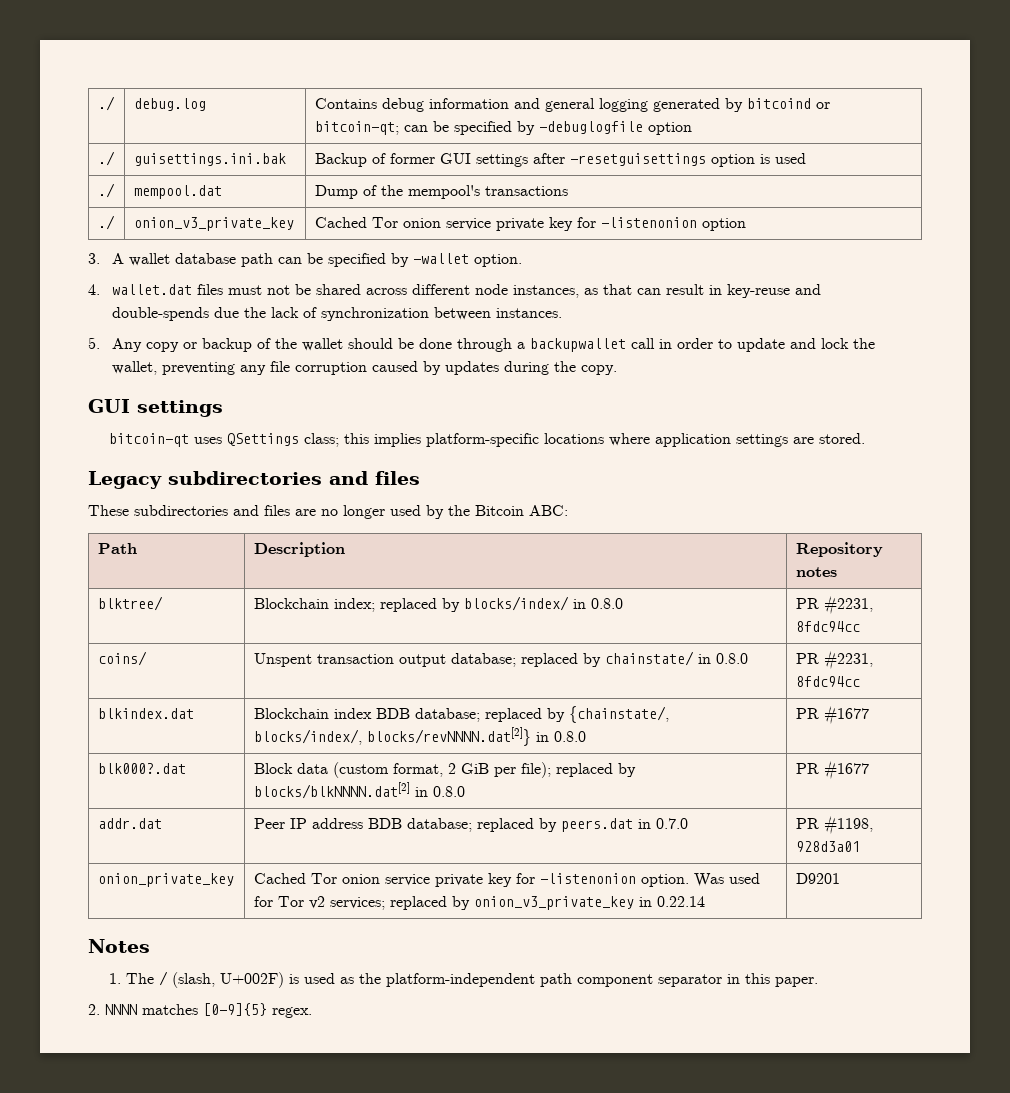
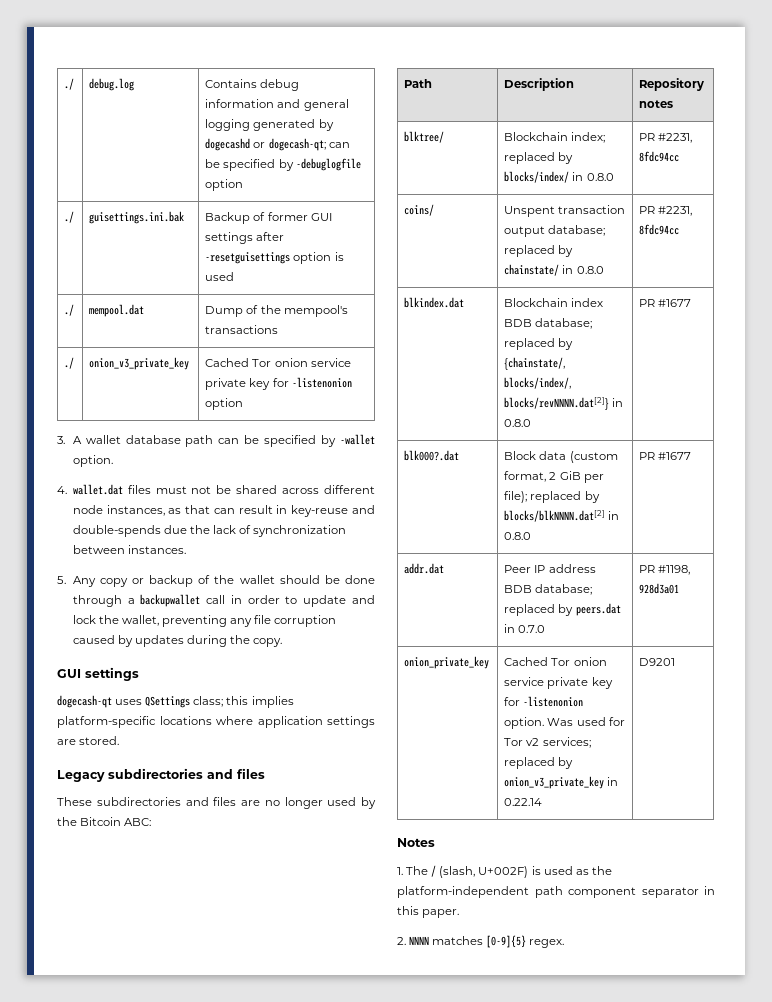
[746,98,830,109] [314,121,399,135] bitcoind or bitcoin-qt; -> [205,138,326,151] dogecashd or dogecash-qt;
[109,433,190,447] bitcoin-qt -> [57,695,112,708] dogecash-qt

